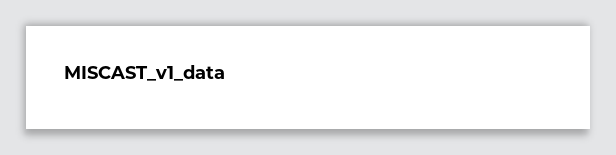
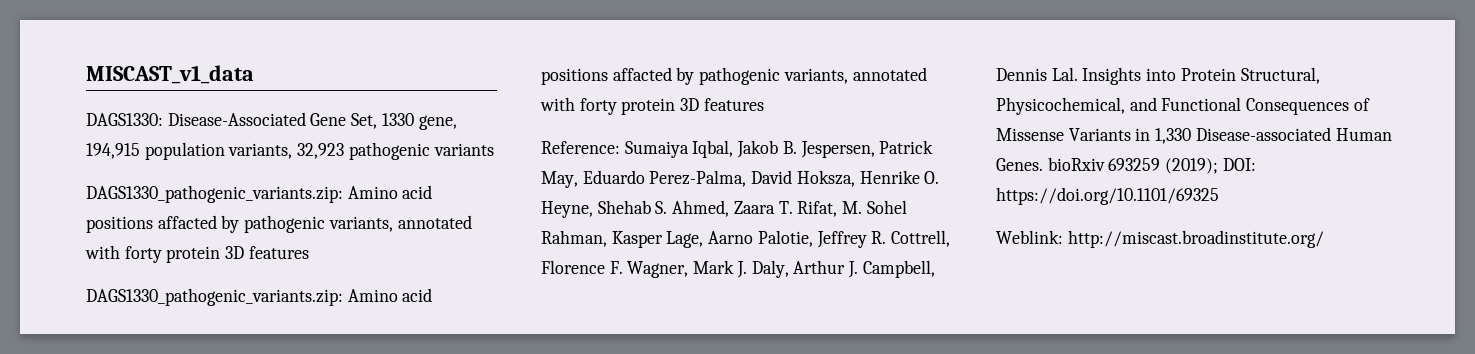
(225, 73) none -> [86,112,457,130] [86,142,494,160] [86,185,433,203] [86,215,472,233] [85,245,309,263] [86,288,433,306] [541,67,927,85] [540,97,764,115] [541,140,934,158] [541,170,940,188] [541,200,907,218] [541,230,951,248] [541,260,935,278] [996,67,1320,85] [996,97,1370,115] [996,127,1392,144] [996,157,1256,174] [996,187,1219,205] [996,230,1324,248] // DAGS1330: Disease-Associated Gene Set, 1330 gene, 194,915 population variants, 32,923 pathogenic variants // DAGS1330_pathogenic_variants.zip: Amino acid positions affacted by pathogenic variants, annotated with forty protein 3D features // DAGS1330_pathogenic_variants.zip: Amino acid positions affacted by pathogenic variants, annotated with forty protein 3D features // Reference: Sumaiya Iqbal, Jakob B. Jespersen, Patrick May, Eduardo Perez-Palma, David Hoksza, Henrike O. Heyne, Shehab S. Ahmed, Zaara T. Rifat, M. Sohel Rahman, Kasper Lage, Aarno Palotie, Jeffrey R. Cottrell, Florence F. Wagner, Mark J. Daly, Arthur J. Campbell, Dennis Lal. Insights into Protein Structural, Physicochemical, and Functional Consequences of Missense Variants in 1,330 Disease-associated Human Genes. bioRxiv 693259 (2019); DOI: https://doi.org/10.1101/69325 // Weblink: http://miscast.broadinstitute.org/

